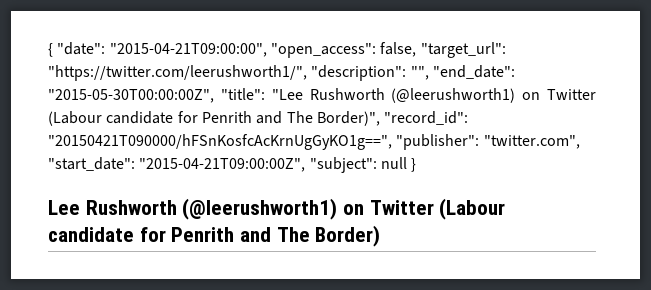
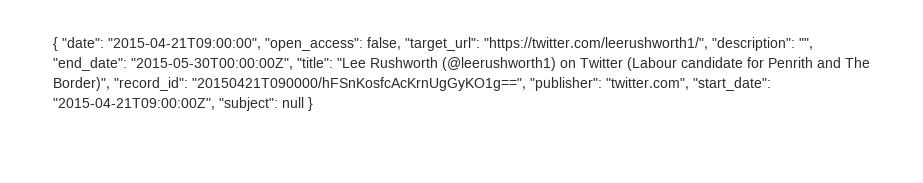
[48,198,506,220] [48,225,381,247] // Lee Rushworth (@leerushworth1) on Twitter (Labour candidate for Penrith and The Border) -> (313, 104) none

